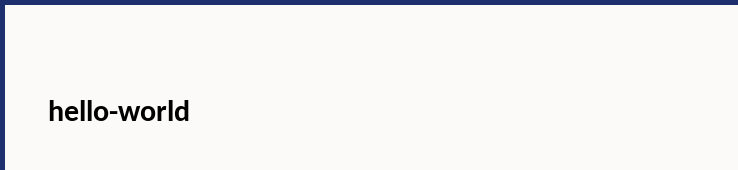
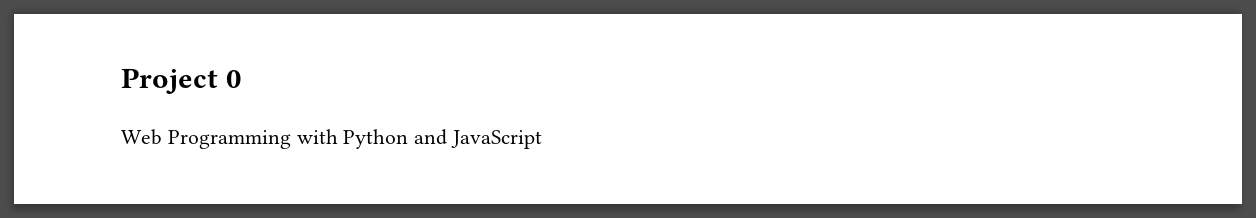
[48,100,190,121] hello-world -> [121,68,242,94] [121,129,543,149] Project 0 // Web Programming with Python and JavaScript

